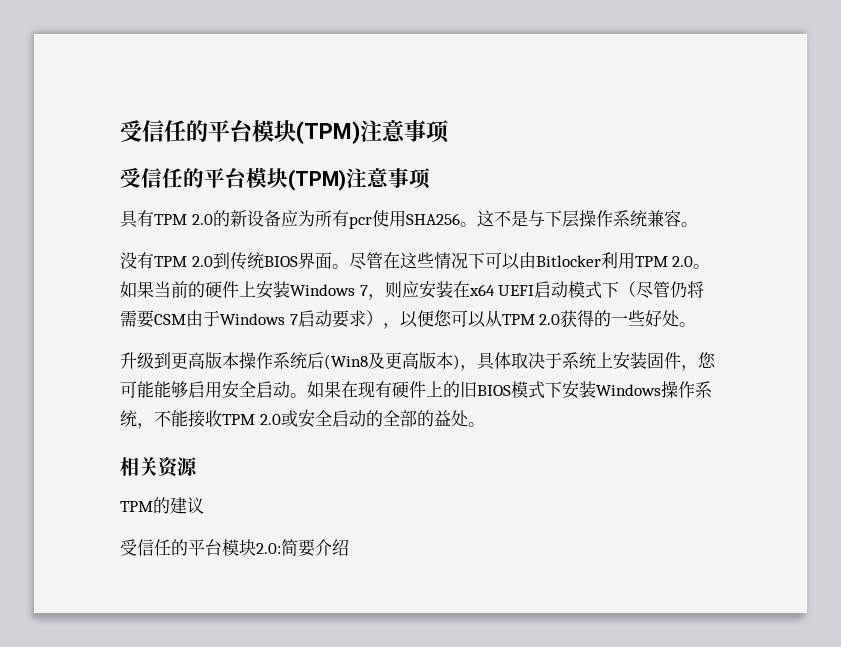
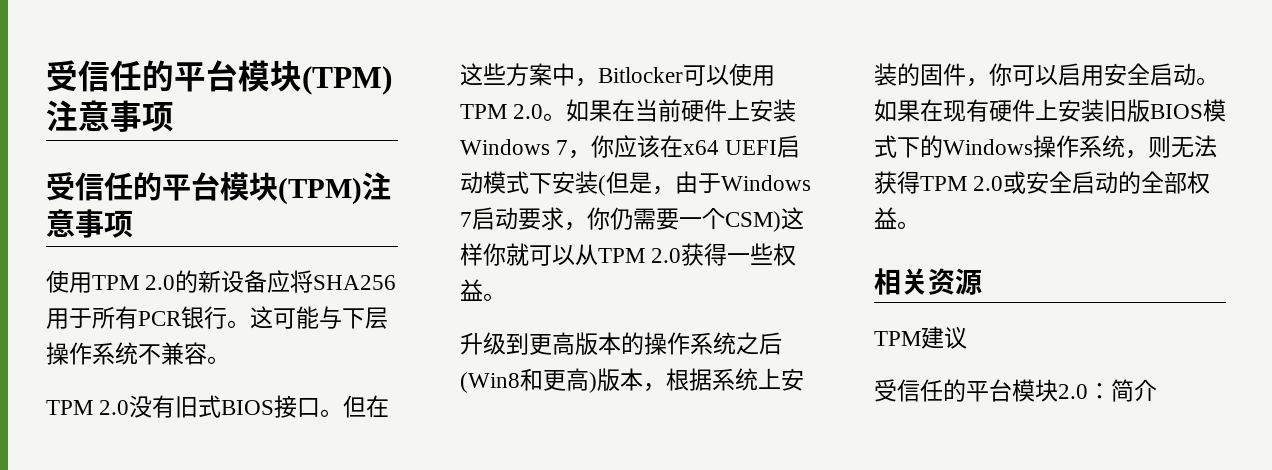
[120,210,154,228] 具有 -> [46,270,92,293] 使用
[297,210,528,229] 为所有pcr使用SHA256。这不是 -> [290,270,397,293] [46,306,319,329] 将SHA256用于所有PCR银行。这可能
(647, 218) none -> [138,344,161,365] 不
[120,252,618,270] 没有TPM 2.0到传统BIOS界面。尽管在这些情况下可以由Bitlocker利 -> [46,395,390,418] [460,63,752,87] TPM 2.0没有旧式BIOS接口。但在这些方案中，Bitlocker可以使
[154,281,205,298] 当前的 -> [612,99,682,122] 在当前
[384,281,453,299] 则应安装 -> [591,135,661,158] 你应该
[619,281,705,299] [120,310,186,328] （尽管仍将需要CSM -> [552,171,675,196] 安装(但是，
[365,310,452,329] ），以便您 -> [564,207,804,232] [460,243,529,266] ，你仍需要一个CSM)这样你就
[594,310,680,327] 的一些好处 -> [727,243,797,266] [460,279,483,301] 一些权益
[239,352,716,371] [120,381,188,398] 操作系统后(Win8及更高版本)，具体取决于系统上安装固件，您可能能够 -> [621,332,782,355] [460,368,804,393] [874,63,1058,87] 的操作系统之后(Win8和更高)版本，根据系统上安装的固件，你可以
[443,381,477,398] 的旧 -> [1058,99,1150,122] 安装旧版
[562,381,596,399] 安装 -> [920,135,943,158] 的
[154,410,222,428] 不能接收 -> [1148,135,1217,158] [874,171,920,194] 则无法获得
[416,410,468,427] 的益处 -> [1187,171,1211,194] [874,207,897,229] 权益
[153,497,170,514] 的 -> (921, 338) none
[256,539,349,557] 2.0:简要介绍 -> [1058,379,1157,402] 2.0：简介

